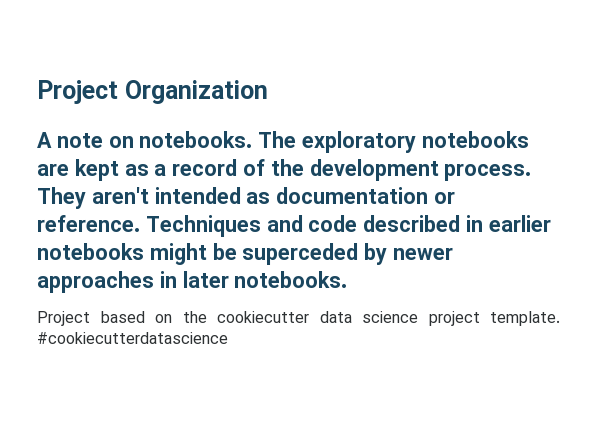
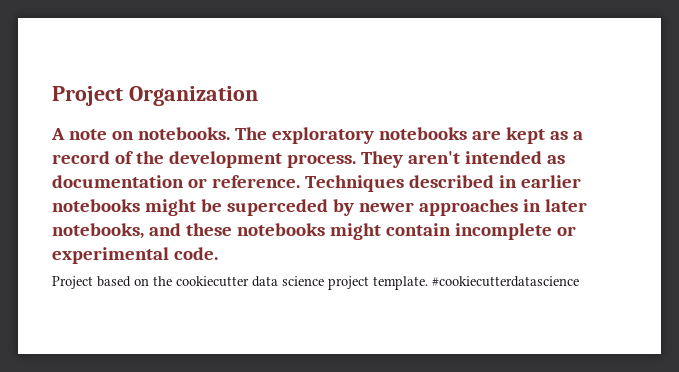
[266,215,358,232] and code -> (404, 183) none
[234,271,348,288] notebooks. -> [52,223,576,240] [52,247,218,264] notebooks, and these notebooks might contain incomplete or experimental code.

